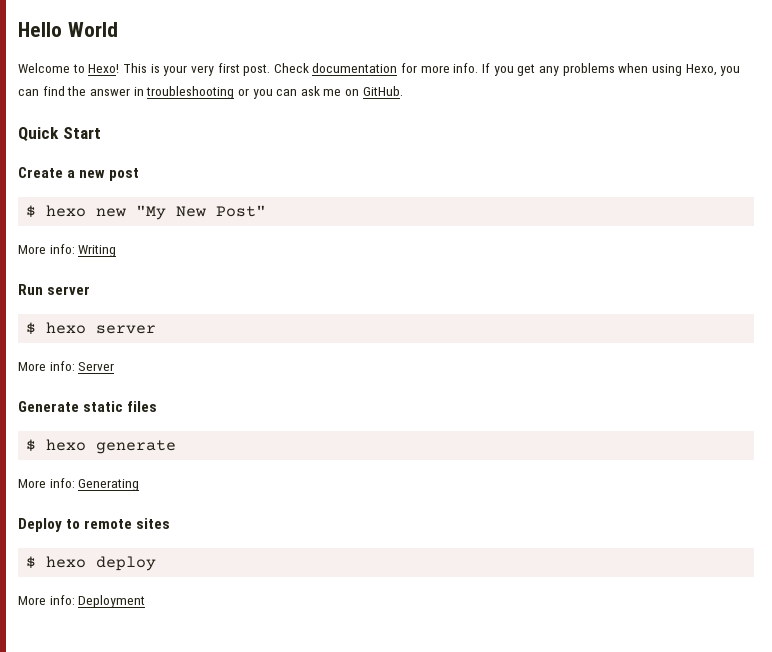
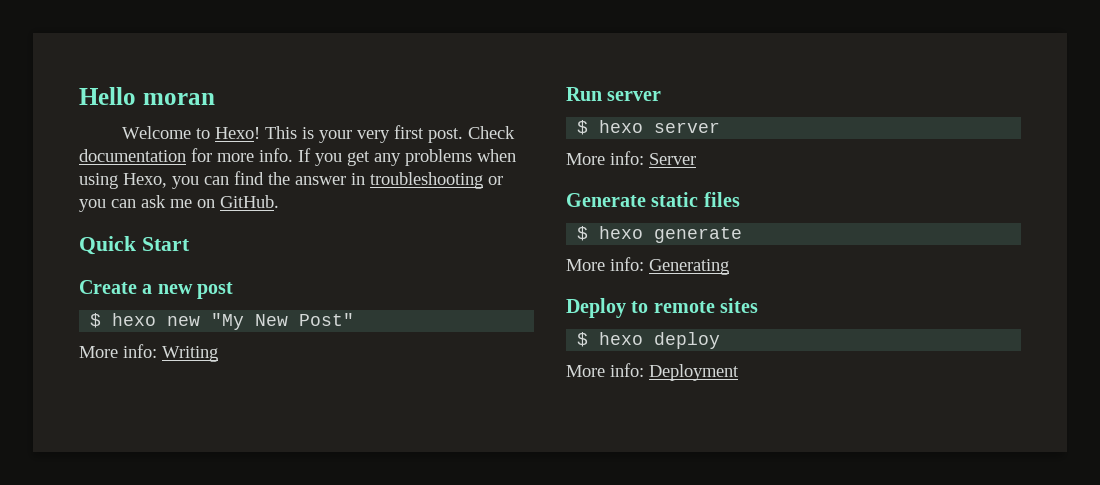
[67,22,118,37] World -> [142,93,215,105] moran

